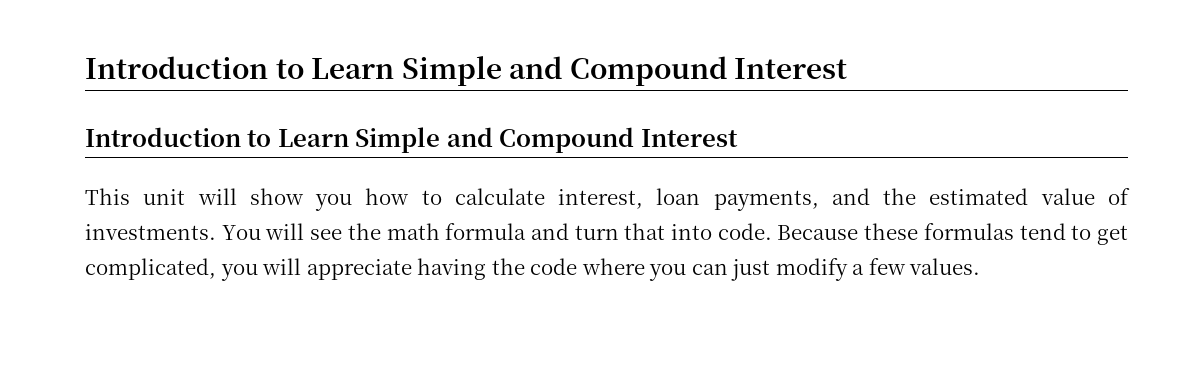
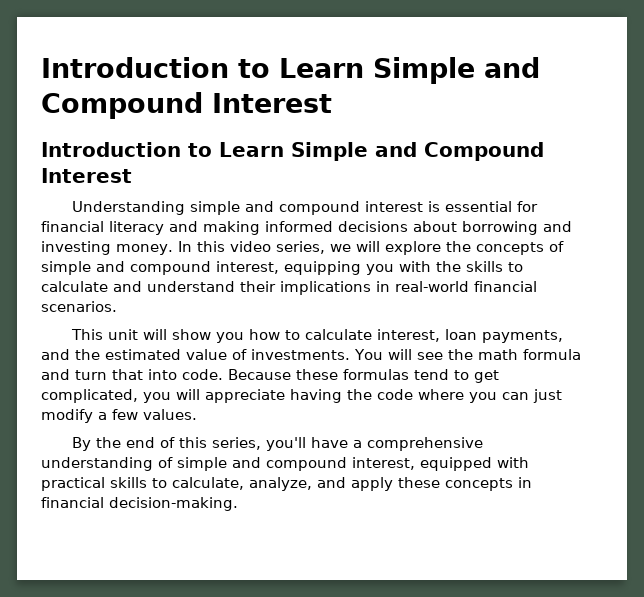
(738, 138) none -> [72,201,539,215] [41,221,572,235] [41,241,564,255] [41,261,523,275] [41,281,537,295] [41,301,117,312] // Understanding simple and compound interest is essential for financial literacy and making informed decisions about borrowing and investing money. In this video series, we will explore the concepts of simple and compound interest, equipping you with the skills to calculate and understand their implications in real-world financial scenarios.
(981, 266) none -> [72,437,484,451] [41,457,529,471] [41,477,532,491] [41,497,238,511] // By the end of this series, you'll have a comprehensive understanding of simple and compound interest, equipped with practical skills to calculate, analyze, and apply these concepts in financial decision-making.

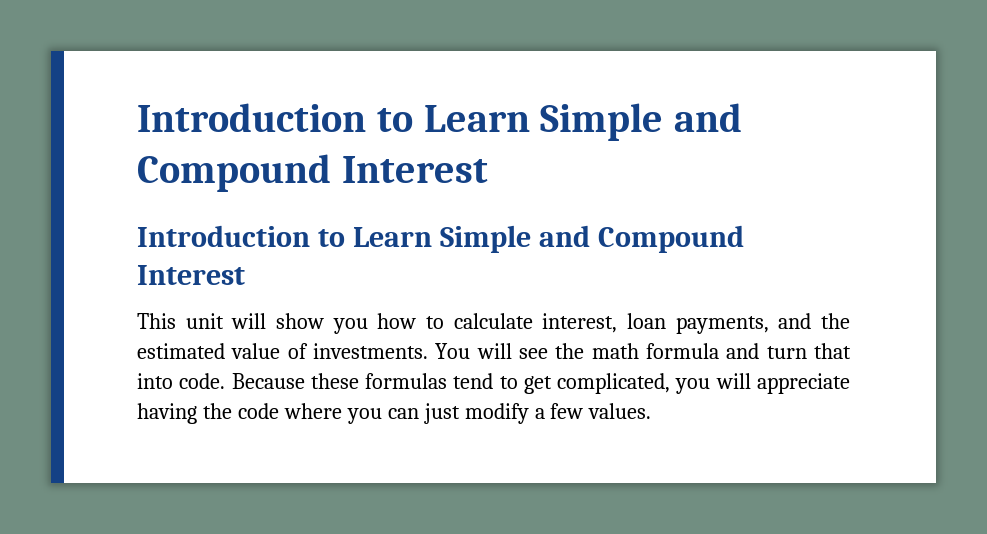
[72,201,539,215] [41,221,572,235] [41,241,564,255] [41,261,523,275] [41,281,537,295] [41,301,117,312] // Understanding simple and compound interest is essential for financial literacy and making informed decisions about borrowing and investing money. In this video series, we will explore the concepts of simple and compound interest, equipping you with the skills to calculate and understand their implications in real-world financial scenarios. -> (245, 275) none
[72,437,484,451] [41,457,529,471] [41,477,532,491] [41,497,238,511] // By the end of this series, you'll have a comprehensive understanding of simple and compound interest, equipped with practical skills to calculate, analyze, and apply these concepts in financial decision-making. -> (652, 411) none

